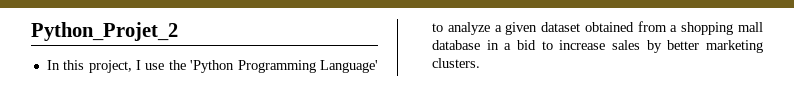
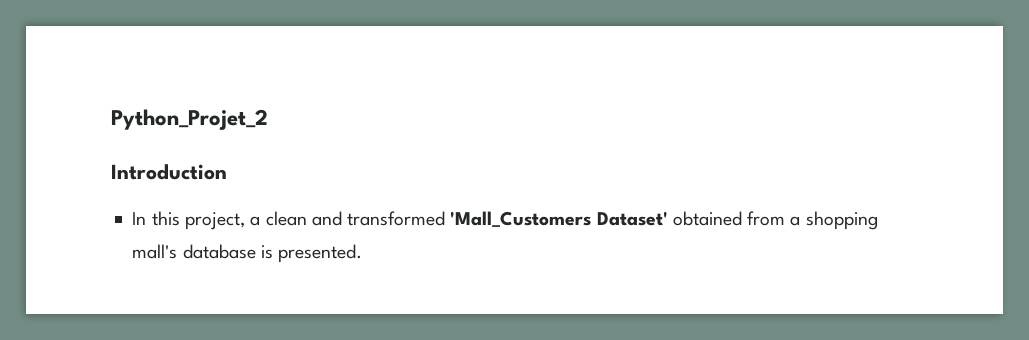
(178, 31) none -> [111,164,227,180] // Introduction
[136,60,378,73] [431,21,763,35] [431,40,763,53] [431,58,480,68] I use the 'Python Programming Language' to analyze a given dataset obtained from a shopping mall database in a bid to increase sales by better marketing clusters. -> [250,211,878,230] [132,244,363,263] a clean and transformed 'Mall_Customers Dataset' obtained from a shopping mall's database is presented.

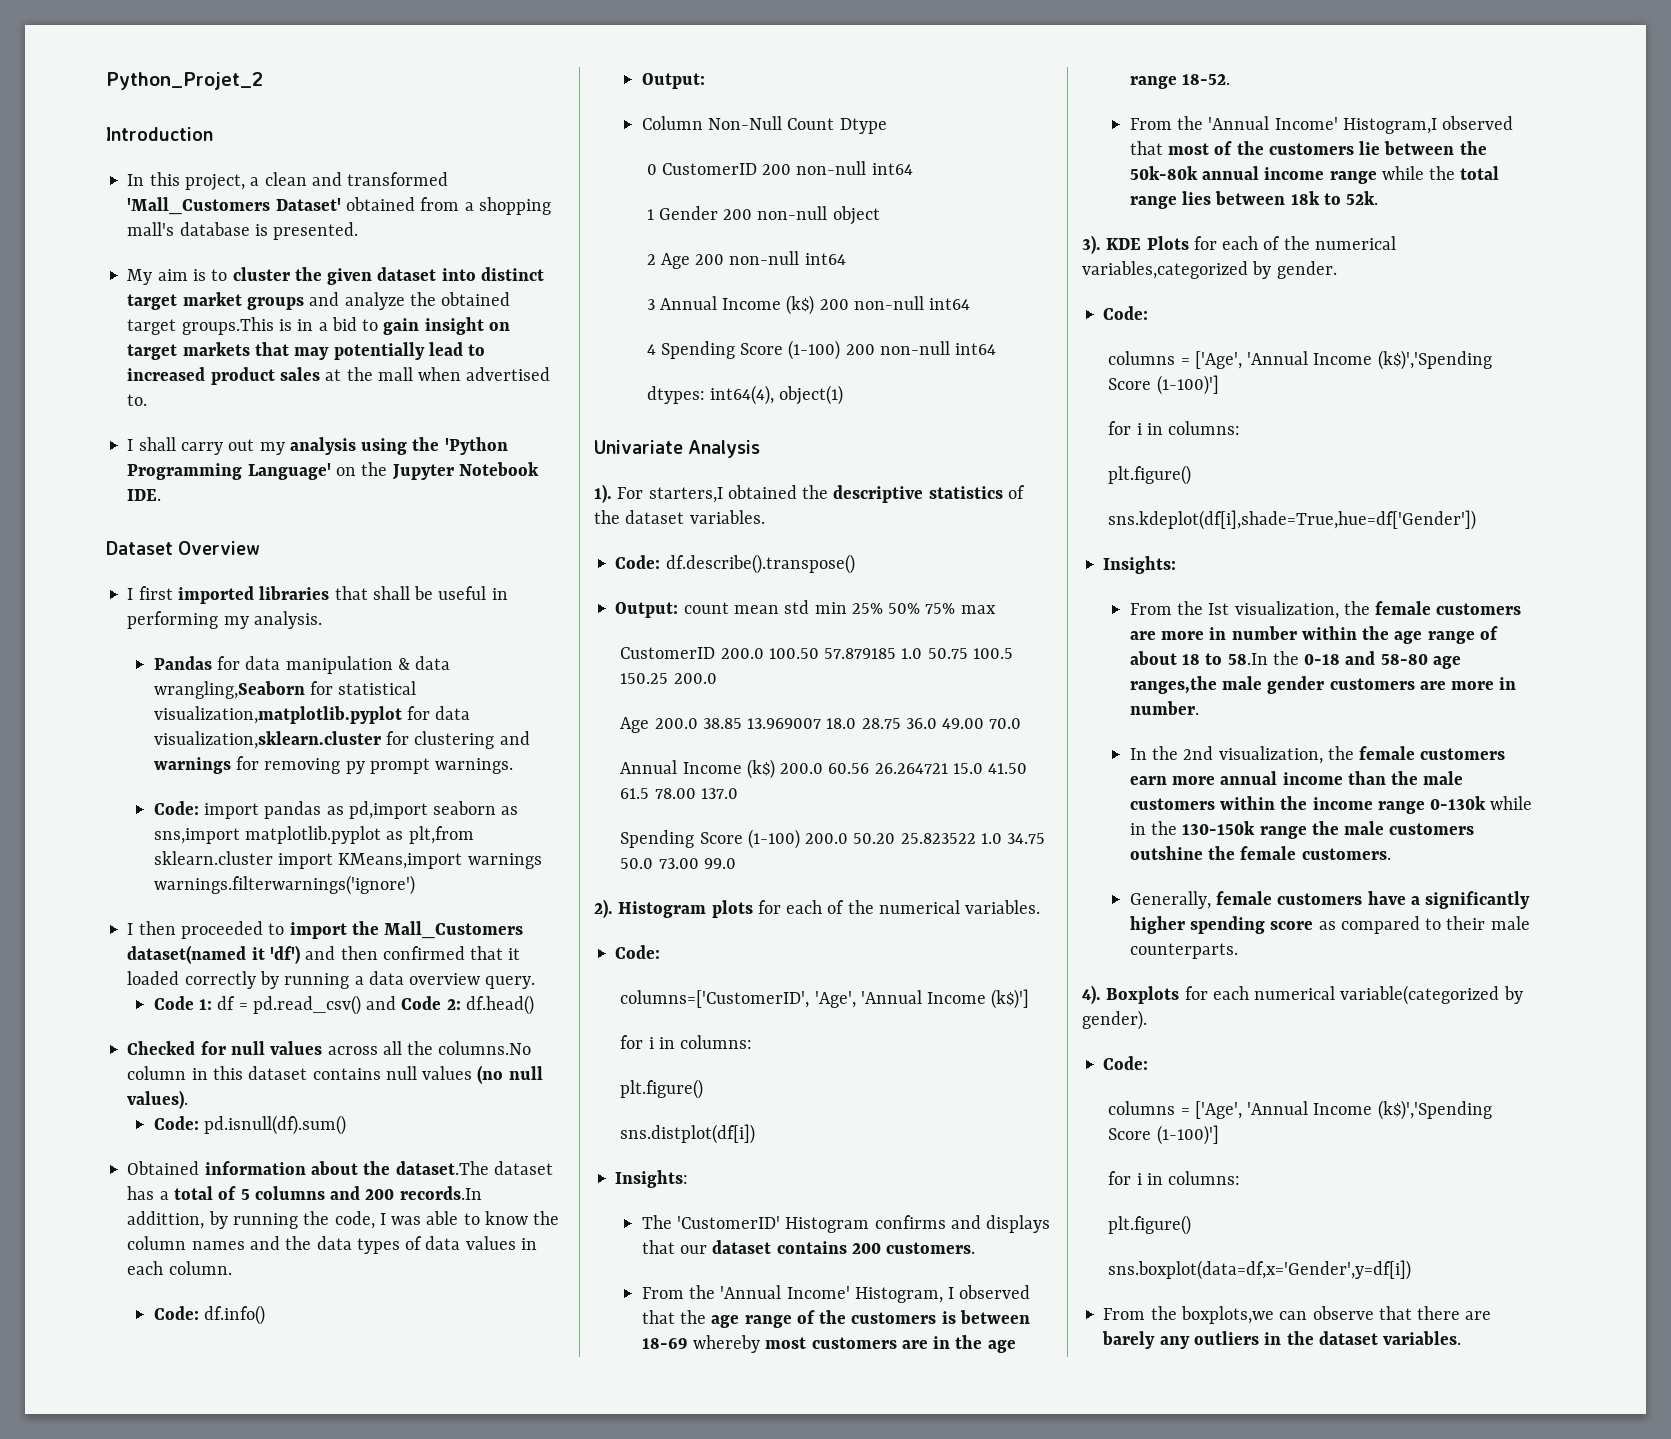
(363, 253) none -> [127,267,544,285] [127,292,511,310] [127,317,510,335] [127,342,486,360] [127,367,551,385] [127,394,148,406] [127,437,508,455] [127,462,539,480] [127,489,162,501] [106,541,261,555] [127,586,508,604] [127,611,322,629] [153,656,451,674] [153,681,417,699] [153,706,471,724] [153,731,530,749] [153,756,514,774] [153,801,519,819] [153,826,474,844] [153,851,542,869] [153,875,415,895] [127,921,524,939] [127,945,521,964] [127,971,536,989] [153,995,534,1015] [127,1041,532,1055] [127,1065,543,1084] [127,1090,189,1109] [153,1115,347,1135] [127,1161,553,1175] [127,1186,482,1200] [127,1211,560,1229] [127,1236,537,1254] [127,1261,232,1275] [153,1305,266,1325] [641,73,705,89] [641,116,887,134] [646,161,913,175] [646,206,880,225] [646,251,846,269] [646,295,971,315] [646,340,997,360] [646,385,844,405] [594,440,761,458] [594,484,1025,503] [594,510,765,524] [615,554,855,574] [615,600,996,618] [620,647,1013,659] [620,673,717,684] [620,717,1022,733] [620,759,1028,779] [620,788,738,799] [620,829,1046,849] [620,858,736,869] [594,899,1041,918] [615,945,661,959] [620,989,1030,1009] [620,1035,753,1049] [620,1079,704,1099] [620,1124,756,1144] [615,1170,689,1188] [641,1215,1051,1233] [641,1240,976,1254] [641,1285,1031,1303] [641,1310,1030,1328] [641,1335,1016,1353] [1129,74,1231,89] [1129,116,1514,134] [1129,141,1487,155] [1129,166,1500,184] [1129,191,1379,209] [1082,235,1396,254] [1082,261,1337,279] [1103,306,1149,320] [1108,350,1492,370] [1108,375,1219,395] [1108,421,1241,435] [1108,465,1192,485] [1108,510,1477,530] [1103,556,1177,574] [1129,601,1522,619] [1129,626,1498,644] [1129,651,1461,669] [1129,676,1517,694] [1129,701,1199,715] [1129,746,1506,764] [1129,771,1464,785] [1129,796,1533,814] [1129,821,1475,839] [1129,846,1391,860] [1129,891,1531,909] [1129,916,1530,934] [1129,943,1238,959] [1082,985,1523,1005] [1082,1010,1147,1030] [1103,1056,1149,1070] [1108,1100,1492,1120] [1108,1125,1219,1145] [1108,1171,1241,1185] [1108,1215,1192,1235] [1108,1260,1412,1280] [1103,1306,1492,1324] [1102,1331,1462,1349] // My aim is to cluster the given dataset into distinct target market groups and analyze the obtained target groups.This is in a bid to gain insight on target markets that may potentially lead to increased product sales at the mall when advertised to. // I shall carry out my analysis using the 'Python Programming Language' on the Jupyter Notebook IDE. // Dataset Overview // I first imported libraries that shall be useful in performing my analysis. // Pandas for data manipulation & data wrangling,Seaborn for statistical visualization,matplotlib.pyplot for data visualization,sklearn.cluster for clustering and warnings for removing py prompt warnings. // Code: import pandas as pd,import seaborn as sns,import matplotlib.pyplot as plt,from sklearn.cluster import KMeans,import warnings warnings.filterwarnings('ignore') // I then proceeded to import the Mall_Customers dataset(named it 'df') and then confirmed that it loaded correctly by running a data overview query. // Code 1: df = pd.read_csv() and Code 2: df.head() // Checked for null values across all the columns.No column in this dataset contains null values (no null values). // Code: pd.isnull(df).sum() // Obtained information about the dataset.The dataset has a total of 5 columns and 200 records.In addittion, by running the code, I was able to know the column names and the data types of data values in each column. // Code: df.info() // Output: // Column Non-Null Count Dtype // 0 CustomerID 200 non-null int64 // 1 Gender 200 non-null object // 2 Age 200 non-null int64 // 3 Annual Income (k$) 200 non-null int64 // 4 Spending Score (1-100) 200 non-null int64 // dtypes: int64(4), object(1) // Univariate Analysis // 1). For starters,I obtained the descriptive statistics of the dataset variables. // Code: df.describe().transpose() // Output: count mean std min 25% 50% 75% max // CustomerID 200.0 100.50 57.879185 1.0 50.75 100.5 150.25 200.0 // Age 200.0 38.85 13.969007 18.0 28.75 36.0 49.00 70.0 // Annual Income (k$) 200.0 60.56 26.264721 15.0 41.50 61.5 78.00 137.0 // Spending Score (1-100) 200.0 50.20 25.823522 1.0 34.75 50.0 73.00 99.0 // 2). Histogram plots for each of the numerical variables. // Code: // columns=['CustomerID', 'Age', 'Annual Income (k$)'] // for i in columns: // plt.figure() // sns.distplot(df[i]) // Insights: // The 'CustomerID' Histogram confirms and displays that our dataset contains 200 customers. // From the 'Annual Income' Histogram, I observed that the age range of the customers is between 18-69 whereby most customers are in the age range 18-52. // From the 'Annual Income' Histogram,I observed that most of the customers lie between the 50k-80k annual income range while the total range lies between 18k to 52k. // 3). KDE Plots for each of the numerical variables,categorized by gender. // Code: // columns = ['Age', 'Annual Income (k$)','Spending Score (1-100)'] // for i in columns: // plt.figure() // sns.kdeplot(df[i],shade=True,hue=df['Gender']) // Insights: // From the Ist visualization, the female customers are more in number within the age range of about 18 to 58.In the 0-18 and 58-80 age ranges,the male gender customers are more in number. // In the 2nd visualization, the female customers earn more annual income than the male customers within the income range 0-130k while in the 130-150k range the male customers outshine the female customers. // Generally, female customers have a significantly higher spending score as compared to their male counterparts. // 4). Boxplots for each numerical variable(categorized by gender). // Code: // columns = ['Age', 'Annual Income (k$)','Spending Score (1-100)'] // for i in columns: // plt.figure() // sns.boxplot(data=df,x='Gender',y=df[i]) // From the boxplots,we can observe that there are barely any outliers in the dataset variables.

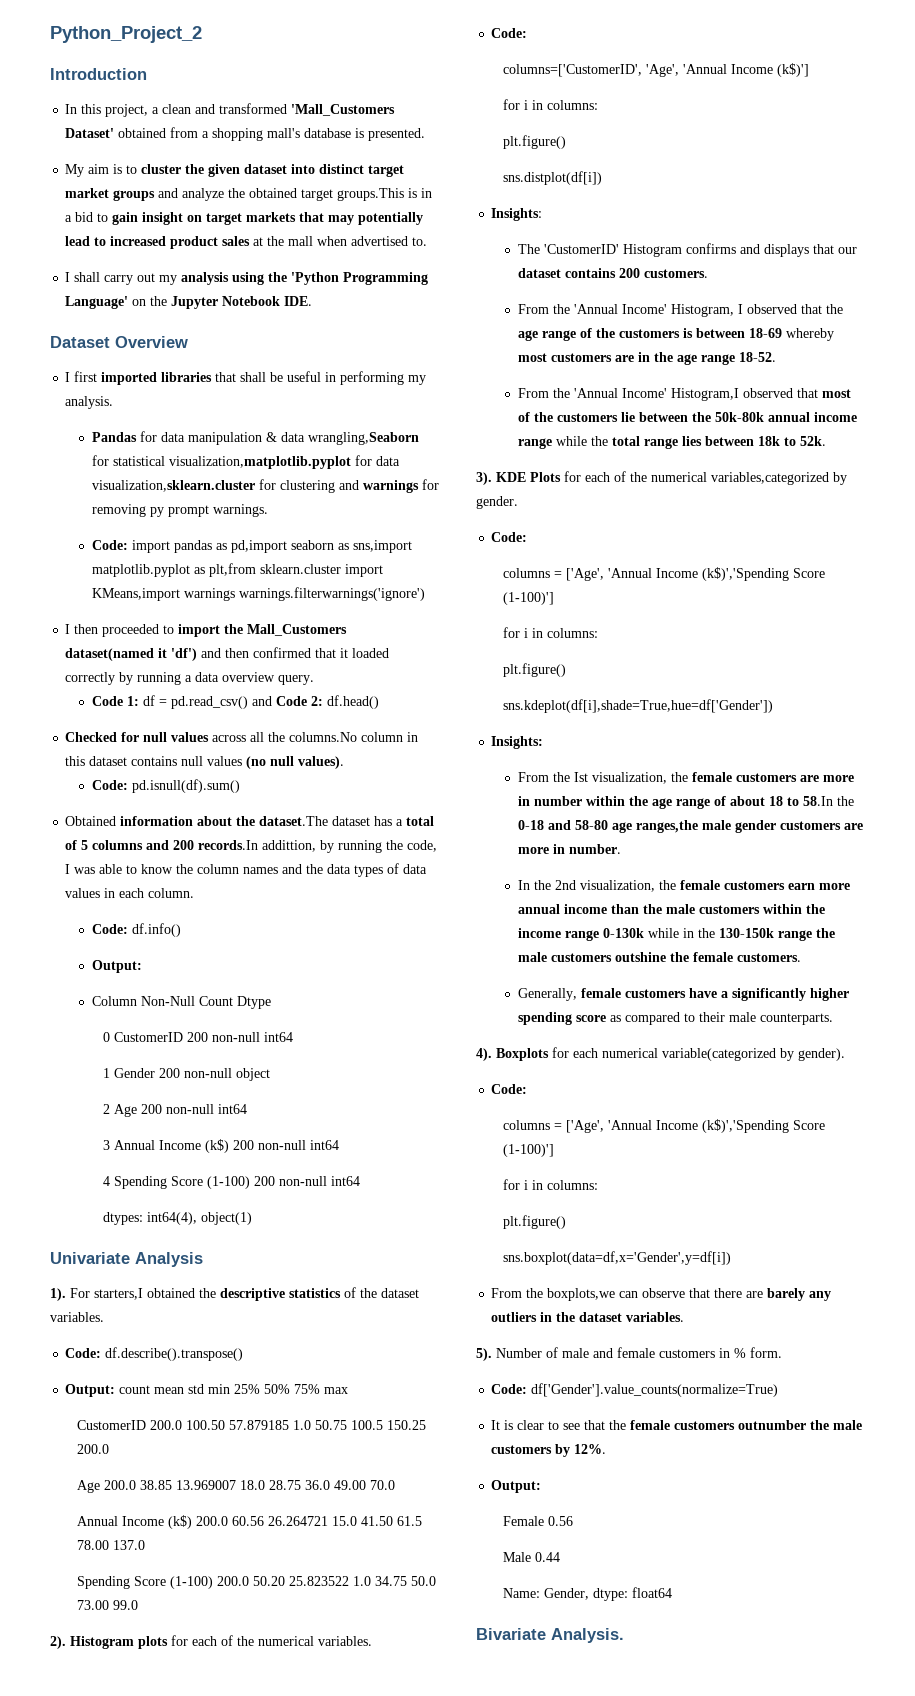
[106,72,263,90] Python_Projet_2 -> [50,26,202,43] Python_Project_2
(1462, 1338) none -> [476,1347,782,1361] [491,1383,779,1397] [491,1420,863,1430] [491,1444,607,1457] [491,1480,542,1493] [502,1516,573,1526] [502,1552,560,1562] [502,1587,672,1601] [476,1628,624,1643] // 5). Number of male and female customers in % form. // Code: df['Gender'].value_counts(normalize=True) // It is clear to see that the female customers outnumber the male customers by 12%. // Output: // Female 0.56 // Male 0.44 // Name: Gender, dtype: float64 // Bivariate Analysis.

